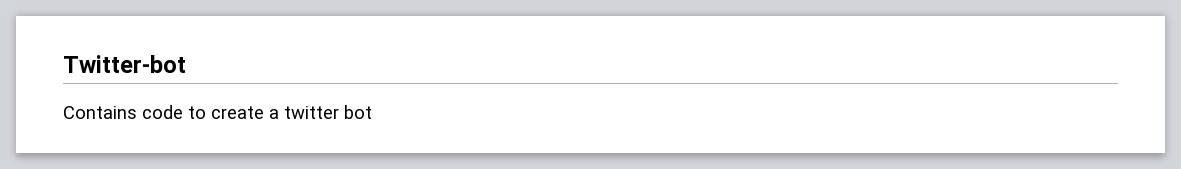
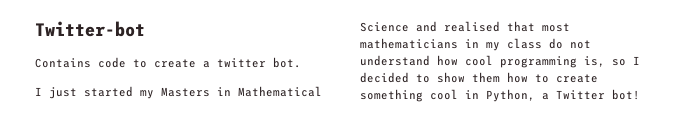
[344,105,372,119] bot -> [273,57,301,68] [35,86,322,99] [360,21,570,32] [360,38,591,51] [360,55,640,68] [360,72,598,83] [360,89,640,102] bot. // I just started my Masters in Mathematical Science and realised that most mathematicians in my class do not understand how cool programming is, so I decided to show them how to create something cool in Python, a Twitter bot!

